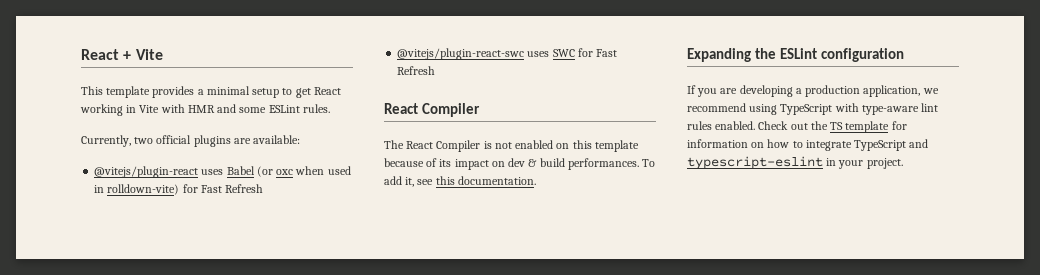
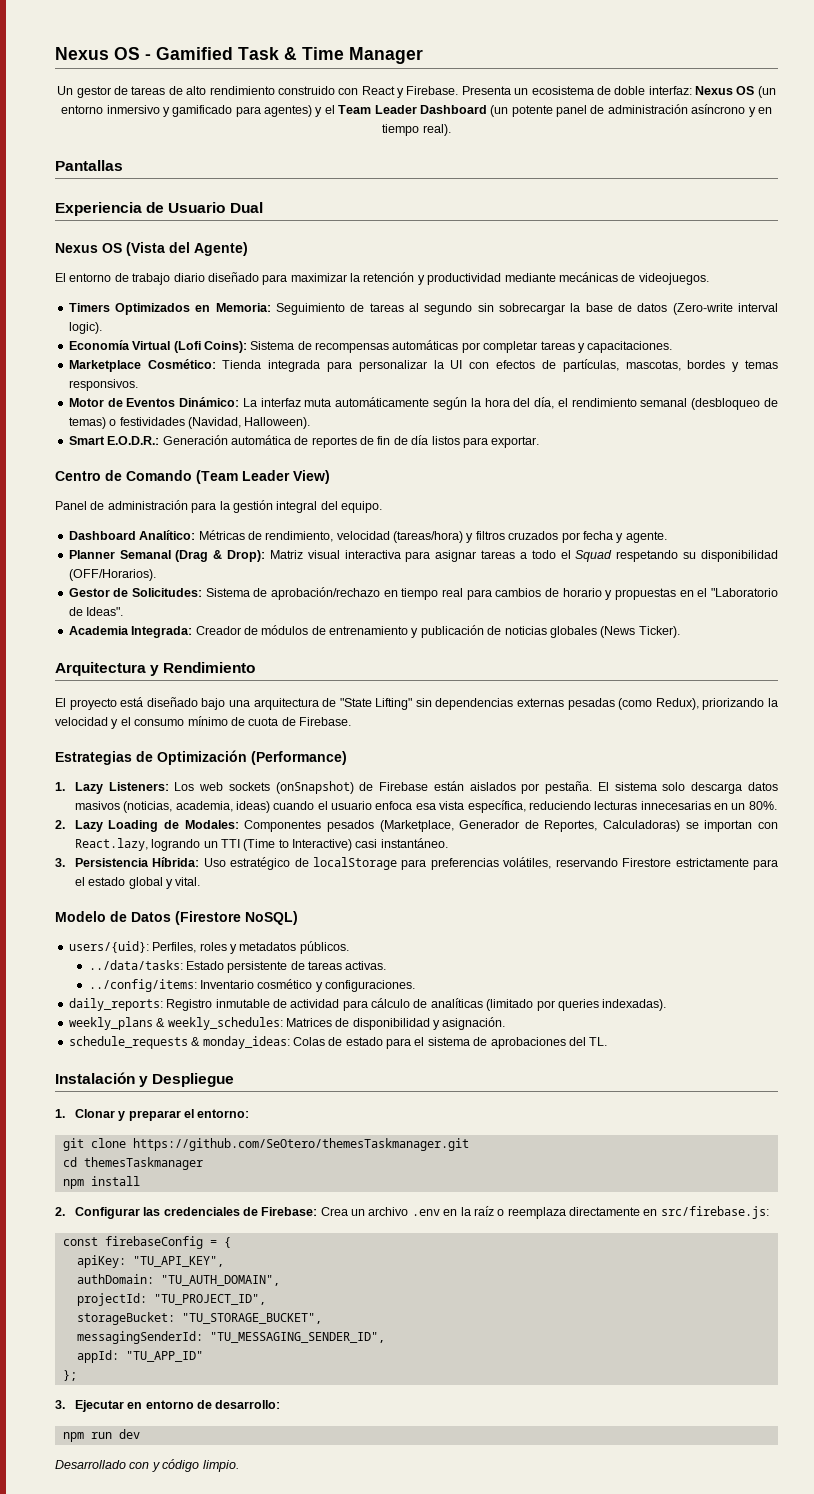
[81,49,163,60] [81,86,341,98] [80,104,330,116] [81,135,301,147] [94,166,351,178] [94,184,264,195] [397,48,618,60] [397,66,436,75] [384,103,480,117] [384,140,639,152] [384,158,656,170] [384,176,536,187] [687,48,904,62] [687,85,939,97] [687,103,939,115] [687,121,907,133] [687,139,929,151] [687,156,903,169] React + Vite // This template provides a minimal setup to get React working in Vite with HMR and some ESLint rules. // Currently, two official plugins are available: // @vitejs/plugin-react uses Babel (or oxc when used in rolldown-vite) for Fast Refresh // @vitejs/plugin-react-swc uses SWC for Fast Refresh // React Compiler // The React Compiler is not enabled on this template because of its impact on dev & build performances. To add it, see this documentation. // Expanding the ESLint configuration // If you are developing a production application, we recommend using TypeScript with type-aware lint rules enabled. Check out the TS template for information on how to integrate TypeScript and typescript-eslint in your project. -> [55,47,423,64] [57,86,776,98] [61,104,772,117] [382,124,451,136] [55,160,123,171] [55,202,263,216] [55,242,248,256] [55,272,709,285] [68,303,778,315] [68,322,102,334] [68,340,673,353] [68,359,779,372] [68,379,138,391] [68,397,778,410] [68,417,311,429] [68,435,540,448] [55,470,330,484] [55,500,382,513] [68,530,667,543] [68,550,778,562] [68,569,156,581] [68,587,778,600] [68,607,124,616] [68,625,680,638] [55,662,256,676] [55,697,778,710] [55,716,351,729] [55,750,347,765] [55,781,779,794] [74,800,777,813] [55,820,778,832] [74,838,448,851] [55,857,778,870] [74,877,201,889] [55,911,298,925] [68,941,349,954] [88,960,387,973] [88,979,416,992] [68,998,667,1011] [68,1017,506,1030] [68,1036,608,1049] [55,1072,235,1087] [55,1109,250,1121] [62,1138,469,1151] [62,1157,203,1170] [62,1176,140,1189] [55,1206,769,1219] [62,1236,231,1249] [76,1255,224,1268] [76,1274,280,1286] [76,1293,266,1306] [76,1312,322,1325] [76,1331,385,1344] [76,1350,203,1363] [62,1370,77,1381] [55,1400,281,1412] [62,1429,140,1442] [55,1459,239,1472] Nexus OS - Gamified Task & Time Manager // Un gestor de tareas de alto rendimiento construido con React y Firebase. Presenta un ecosistema de doble interfaz: Nexus OS (un entorno inmersivo y gamificado para agentes) y el Team Leader Dashboard (un potente panel de administración asíncrono y en tiempo real). // Pantallas // Experiencia de Usuario Dual // Nexus OS (Vista del Agente) // El entorno de trabajo diario diseñado para maximizar la retención y productividad mediante mecánicas de videojuegos. // Timers Optimizados en Memoria: Seguimiento de tareas al segundo sin sobrecargar la base de datos (Zero-write interval logic). // Economía Virtual (Lofi Coins): Sistema de recompensas automáticas por completar tareas y capacitaciones. // Marketplace Cosmético: Tienda integrada para personalizar la UI con efectos de partículas, mascotas, bordes y temas responsivos. // Motor de Eventos Dinámico: La interfaz muta automáticamente según la hora del día, el rendimiento semanal (desbloqueo de temas) o festividades (Navidad, Halloween). // Smart E.O.D.R.: Generación automática de reportes de fin de día listos para exportar. // Centro de Comando (Team Leader View) // Panel de administración para la gestión integral del equipo. // Dashboard Analítico: Métricas de rendimiento, velocidad (tareas/hora) y filtros cruzados por fecha y agente. // Planner Semanal (Drag & Drop): Matriz visual interactiva para asignar tareas a todo el Squad respetando su disponibilidad (OFF/Horarios). // Gestor de Solicitudes: Sistema de aprobación/rechazo en tiempo real para cambios de horario y propuestas en el "Laboratorio de Ideas". // Academia Integrada: Creador de módulos de entrenamiento y publicación de noticias globales (News Ticker). // Arquitectura y Rendimiento // El proyecto está diseñado bajo una arquitectura de "State Lifting" sin dependencias externas pesadas (como Redux), priorizando la velocidad y el consumo mínimo de cuota de Firebase. // Estrategias de Optimización (Performance) // 1. Lazy Listeners: Los web sockets (onSnapshot) de Firebase están aislados por pestaña. El sistema solo descarga datos masivos (noticias, academia, ideas) cuando el usuario enfoca esa vista específica, reduciendo lecturas innecesarias en un 80%. // 2. Lazy Loading de Modales: Componentes pesados (Marketplace, Generador de Reportes, Calculadoras) se importan con React.lazy, logrando un TTI (Time to Interactive) casi instantáneo. // 3. Persistencia Híbrida: Uso estratégico de localStorage para preferencias volátiles, reservando Firestore estrictamente para el estado global y vital. // Modelo de Datos (Firestore NoSQL) // users/{uid}: Perfiles, roles y metadatos públicos. // ../data/tasks: Estado persistente de tareas activas. // ../config/items: Inventario cosmético y configuraciones. // daily_reports: Registro inmutable de actividad para cálculo de analíticas (limitado por queries indexadas). // weekly_plans & weekly_schedules: Matrices de disponibilidad y asignación. // schedule_requests & monday_ideas: Colas de estado para el sistema de aprobaciones del TL. // Instalación y Despliegue // 1. Clonar y preparar el entorno: // git clone https://github.com/SeOtero/themesTaskmanager.git // cd themesTaskmanager // npm install // 2. Configurar las credenciales de Firebase: Crea un archivo .env en la raíz o reemplaza directamente en src/firebase.js: // const firebaseConfig = { // apiKey: "TU_API_KEY", // authDomain: "TU_AUTH_DOMAIN", // projectId: "TU_PROJECT_ID", // storageBucket: "TU_STORAGE_BUCKET", // messagingSenderId: "TU_MESSAGING_SENDER_ID", // appId: "TU_APP_ID" // }; // 3. Ejecutar en entorno de desarrollo: // npm run dev // Desarrollado con y código limpio.

